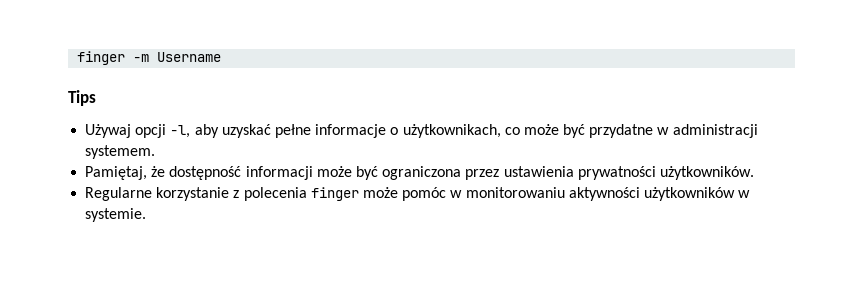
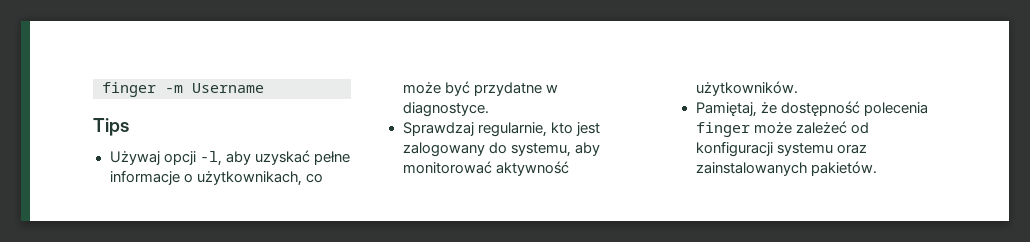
[672,124,758,138] [85,145,156,159] [85,166,754,180] [85,187,751,201] [85,208,147,222] administracji systemem. // Pamiętaj, że dostępność informacji może być ograniczona przez ustawienia prywatności użytkowników. // Regularne korzystanie z polecenia finger może pomóc w monitorowaniu aktywności użytkowników w systemie. -> [402,102,489,117] [402,122,600,137] [402,142,600,157] [402,161,569,176] [695,81,798,96] [695,101,928,117] [695,121,869,137] [695,141,867,157] [695,161,877,176] diagnostyce. // Sprawdzaj regularnie, kto jest zalogowany do systemu, aby monitorować aktywność użytkowników. // Pamiętaj, że dostępność polecenia finger może zależeć od konfiguracji systemu oraz zainstalowanych pakietów.

